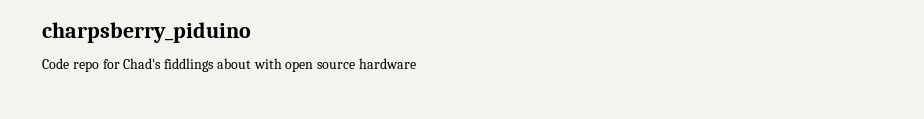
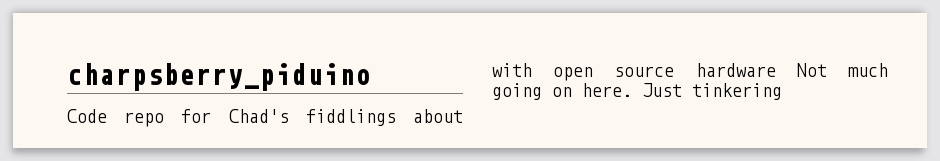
(417, 63) none -> [796,63,888,77] [492,83,782,100] Not much going on here. Just tinkering

